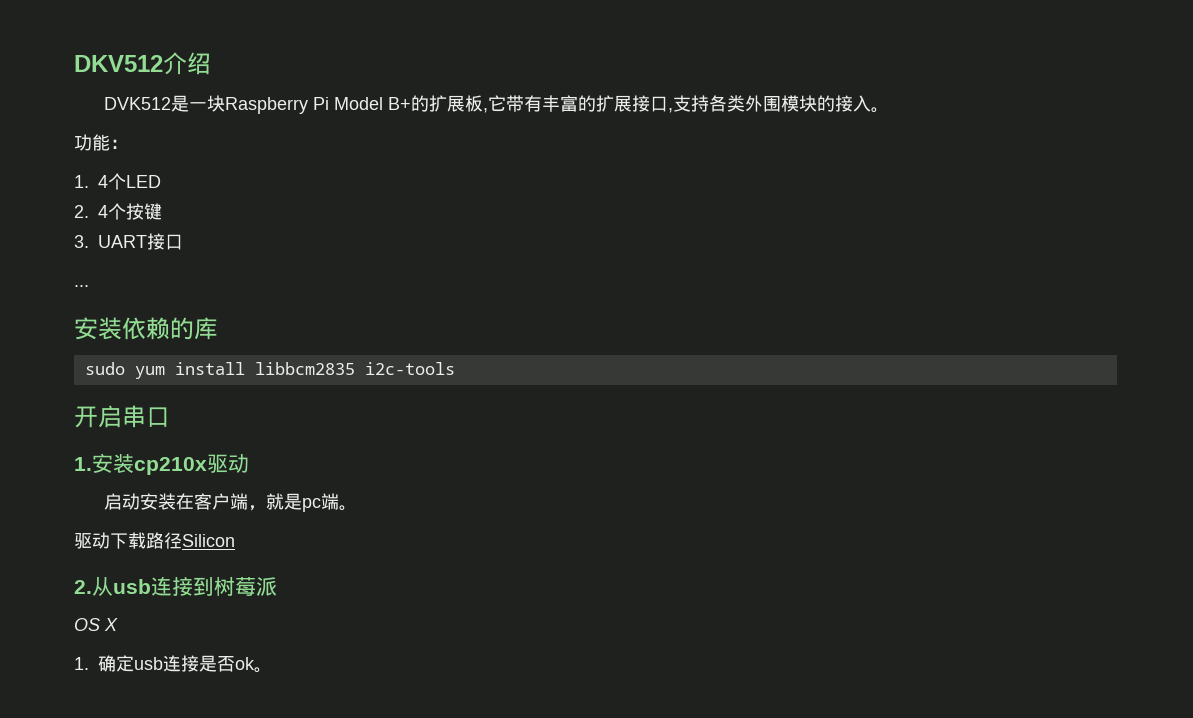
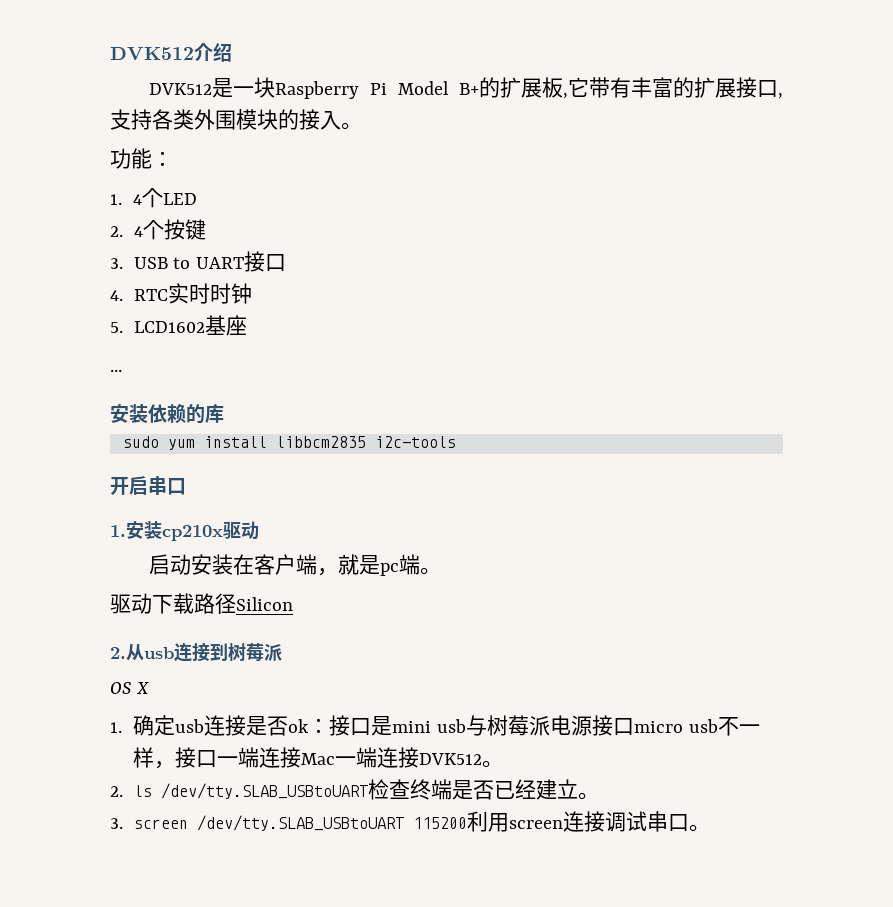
[74,55,163,72] DKV512 -> [110,47,194,60] DVK512
(89, 241) none -> [133,257,191,269] USB to
(183, 242) none -> [110,283,252,304] [110,315,247,336] // 4. RTC实时时钟 // 5. LCD1602基座
(255, 663) none -> [308,715,760,736] [133,747,504,769] [110,779,599,800] [110,811,689,832] ：接口是mini usb与树莓派电源接口micro usb不一样，接口一端连接Mac一端连接DVK512。 // 2. ls /dev/tty.SLAB_USBtoUART检查终端是否已经建立。 // 3. screen /dev/tty.SLAB_USBtoUART 115200利用screen连接调试串口

